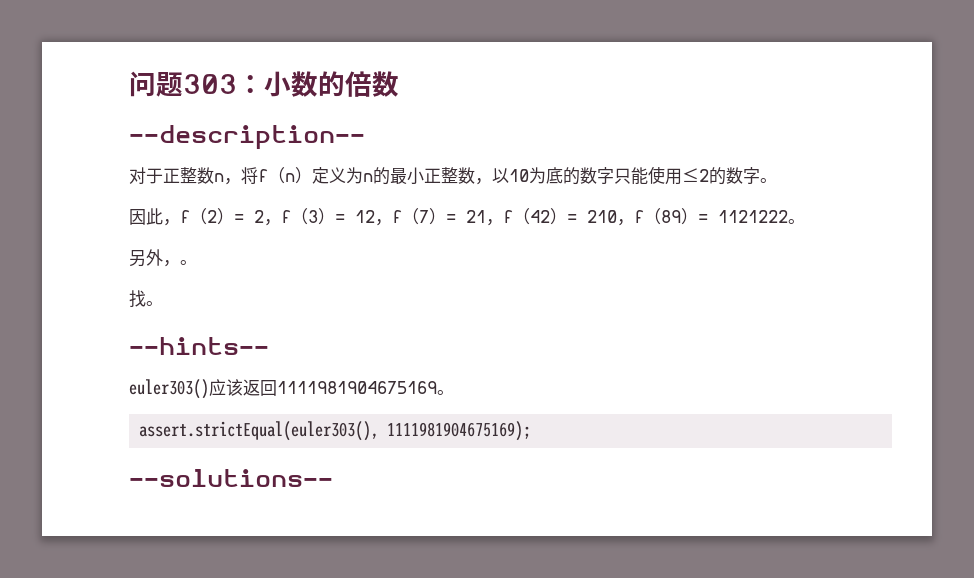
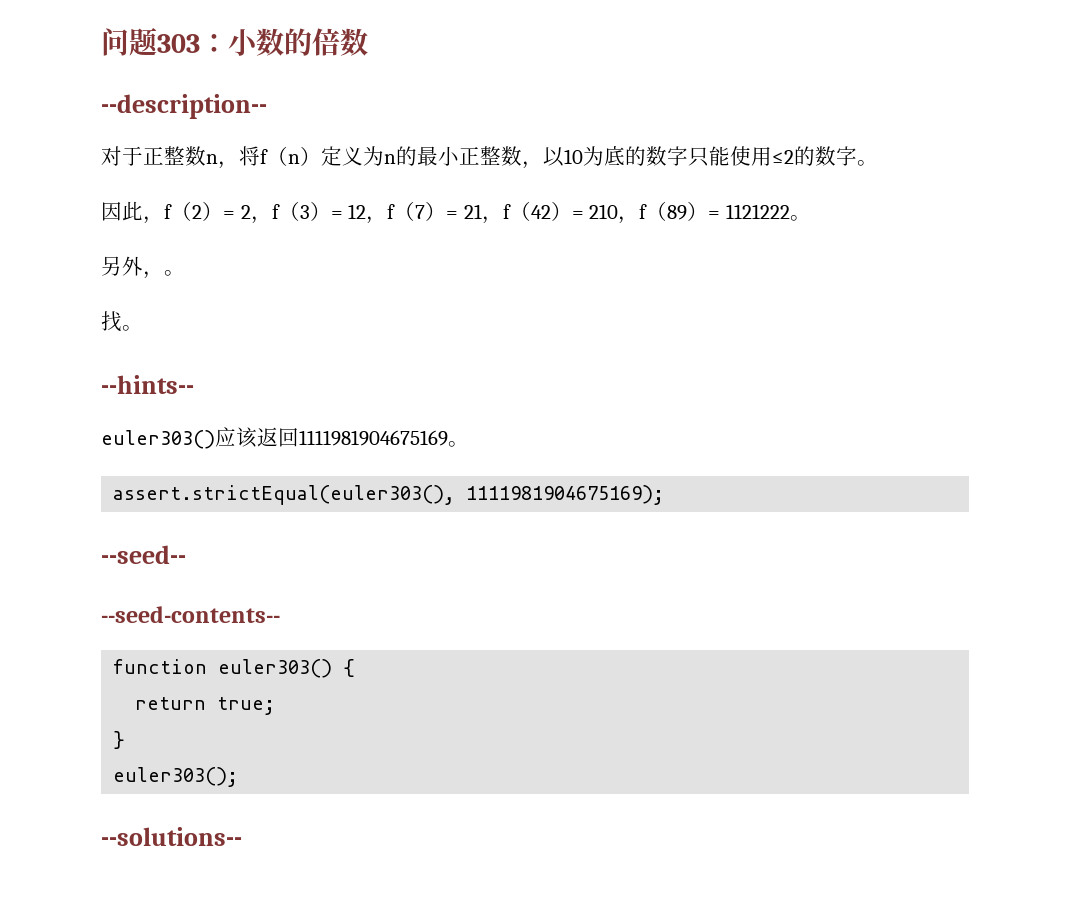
(532, 431) none -> [101,545,186,564] [101,606,280,623] [113,659,356,678] [135,697,276,715] [113,731,126,749] [113,767,239,787] // --seed-- // --seed-contents-- // function euler303() { // return true; // } // euler303();

